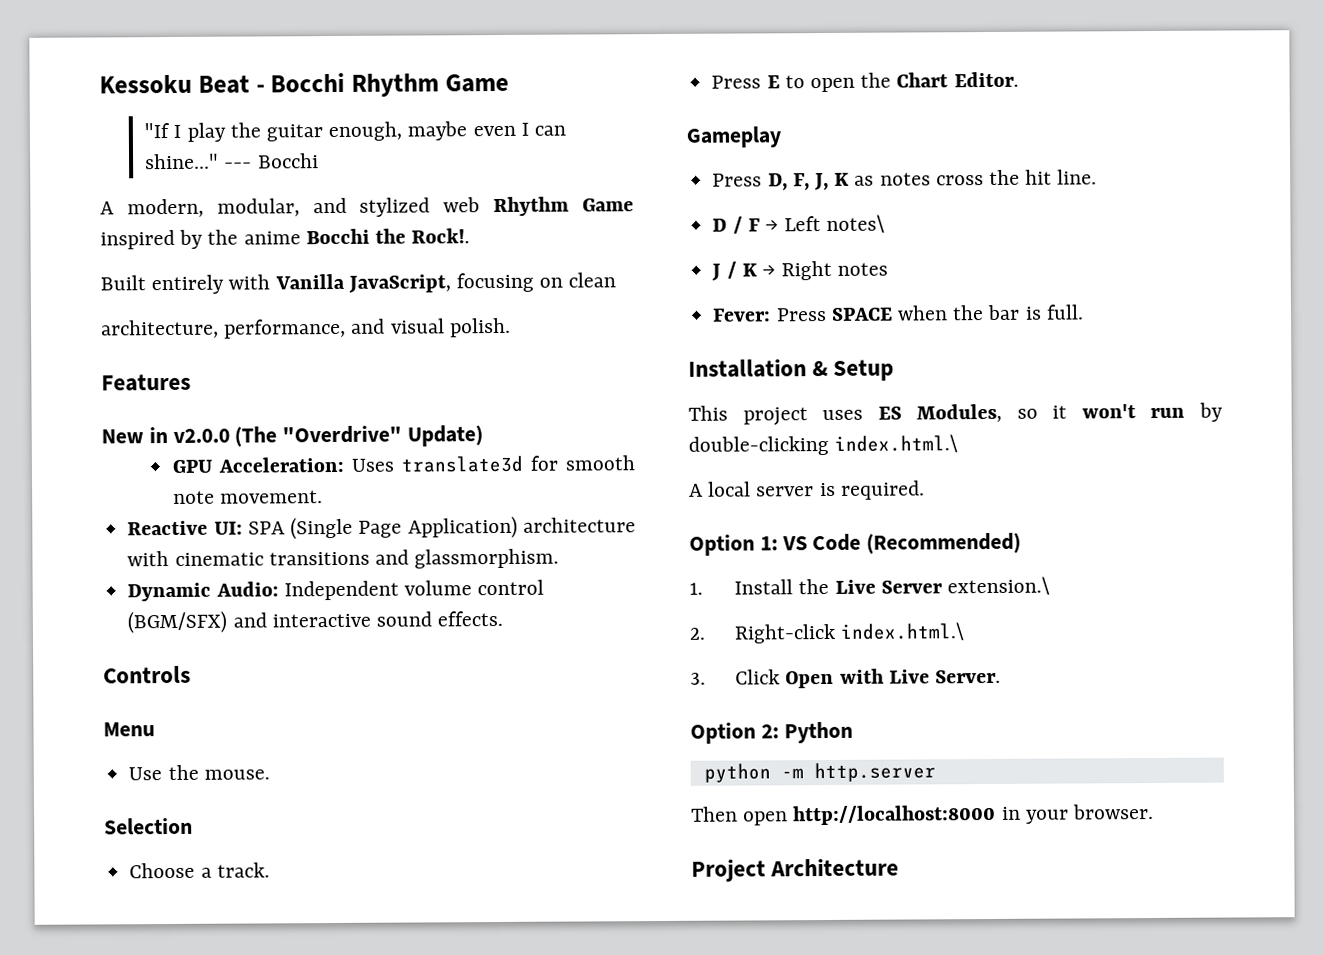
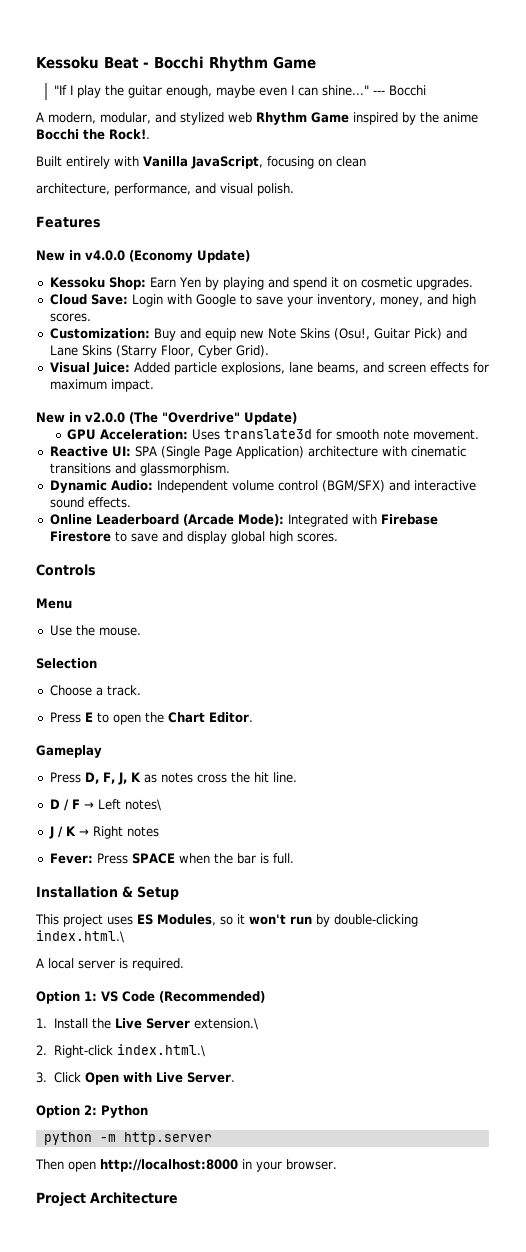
(191, 382) none -> [36,250,250,263] [49,277,473,290] [49,294,476,307] [49,313,91,322] [49,328,467,341] [49,345,269,358] [49,362,489,375] [49,379,154,392] // New in v4.0.0 (Economy Update) // Kessoku Shop: Earn Yen by playing and spend it on cosmetic upgrades. // Cloud Save: Login with Google to save your inventory, money, and high scores. // Customization: Buy and equip new Note Skins (Osu!, Guitar Pick) and Lane Skins (Starry Floor, Cyber Grid). // Visual Juice: Added particle explosions, lane beams, and screen effects for maximum impact.
(504, 618) none -> [49,514,438,527] [49,531,338,544] // Online Leaderboard (Arcade Mode): Integrated with Firebase Firestore to save and display global high scores.

